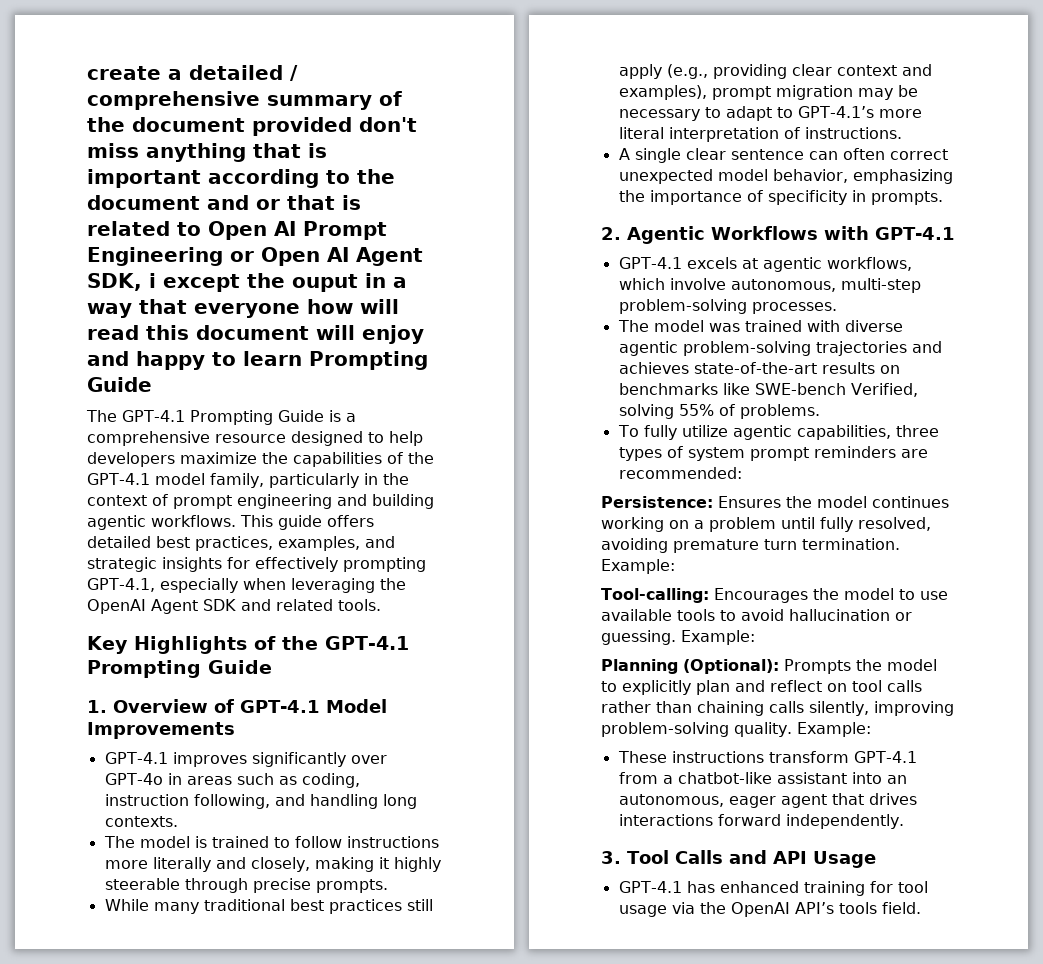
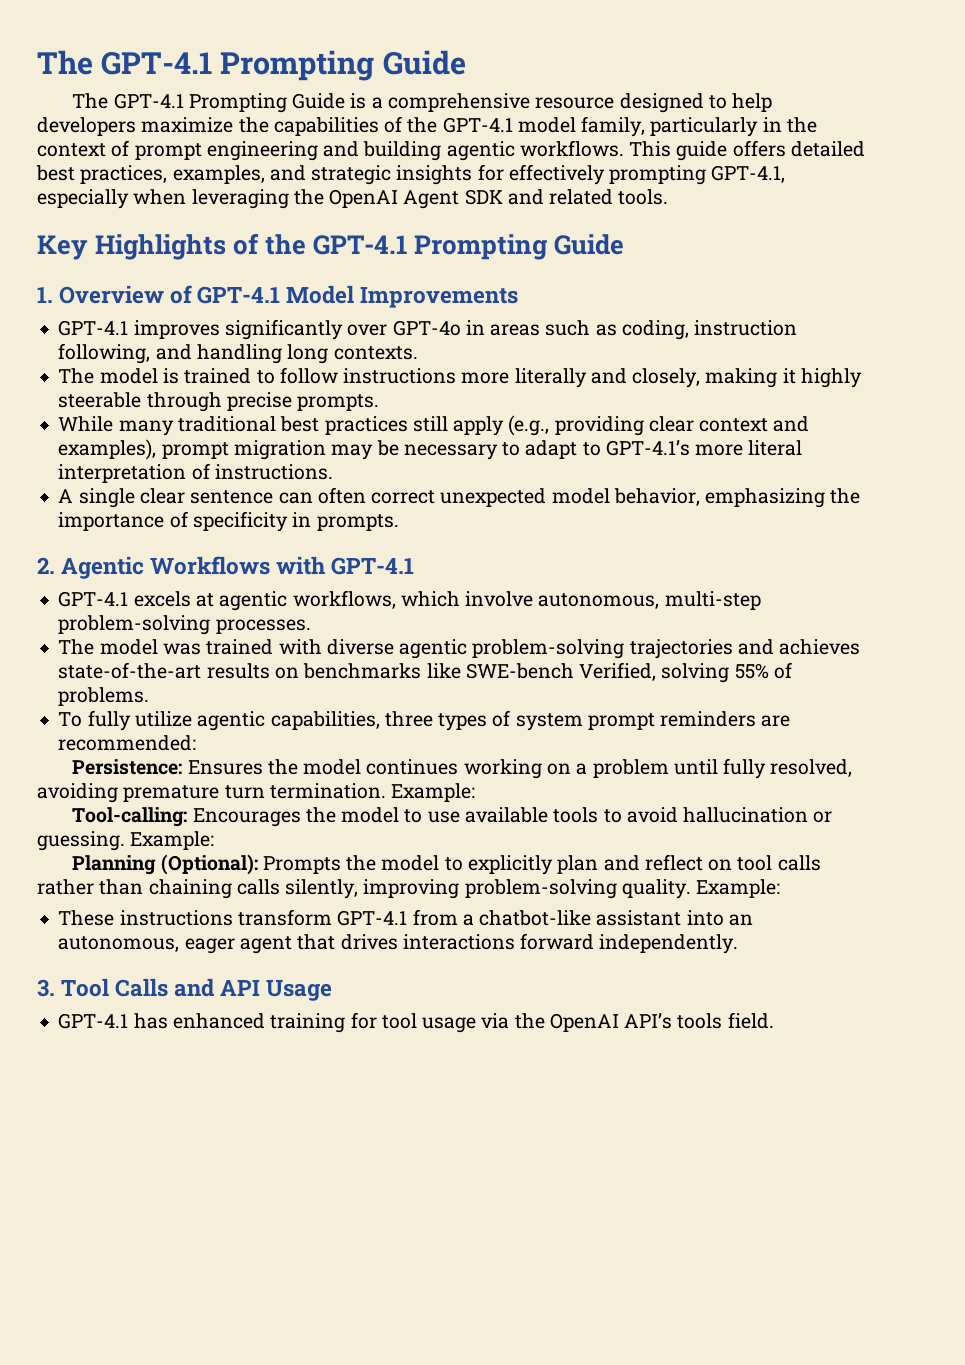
[87,65,298,81] [87,91,402,110] [87,117,417,136] [87,143,327,162] [87,169,395,188] [87,195,361,210] [87,221,387,240] [87,247,423,266] [87,273,407,292] [87,299,399,318] [87,325,424,344] [87,351,302,370] create a detailed / comprehensive summary of the document provided don't miss anything that is important according to the document and or that is related to Open AI Prompt Engineering or Open AI Agent SDK, i except the ouput in a way that everyone how will read this document will enjoy and happy to learn -> [37,50,213,75] The GPT-4.1

